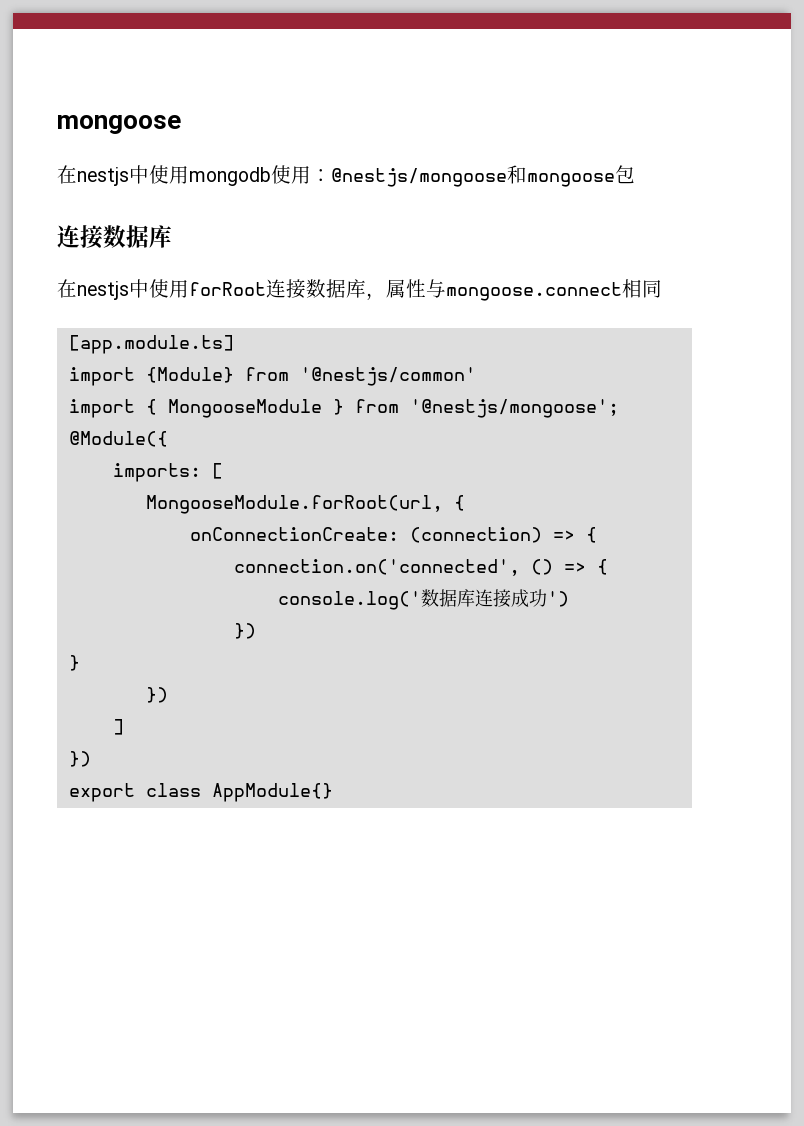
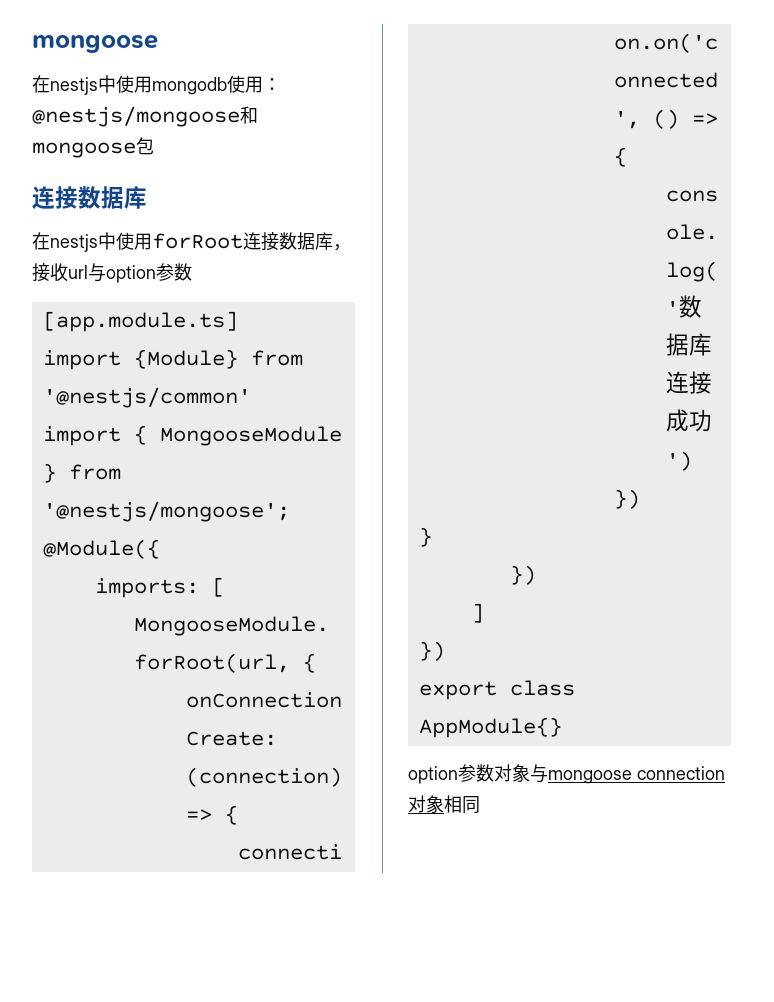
[386,279,662,301] 属性与mongoose.connect相同 -> [32,263,192,283] 接收url与option参数
(333, 792) none -> [408,764,725,784] [408,795,480,814] // option参数对象与mongoose connection对象相同

